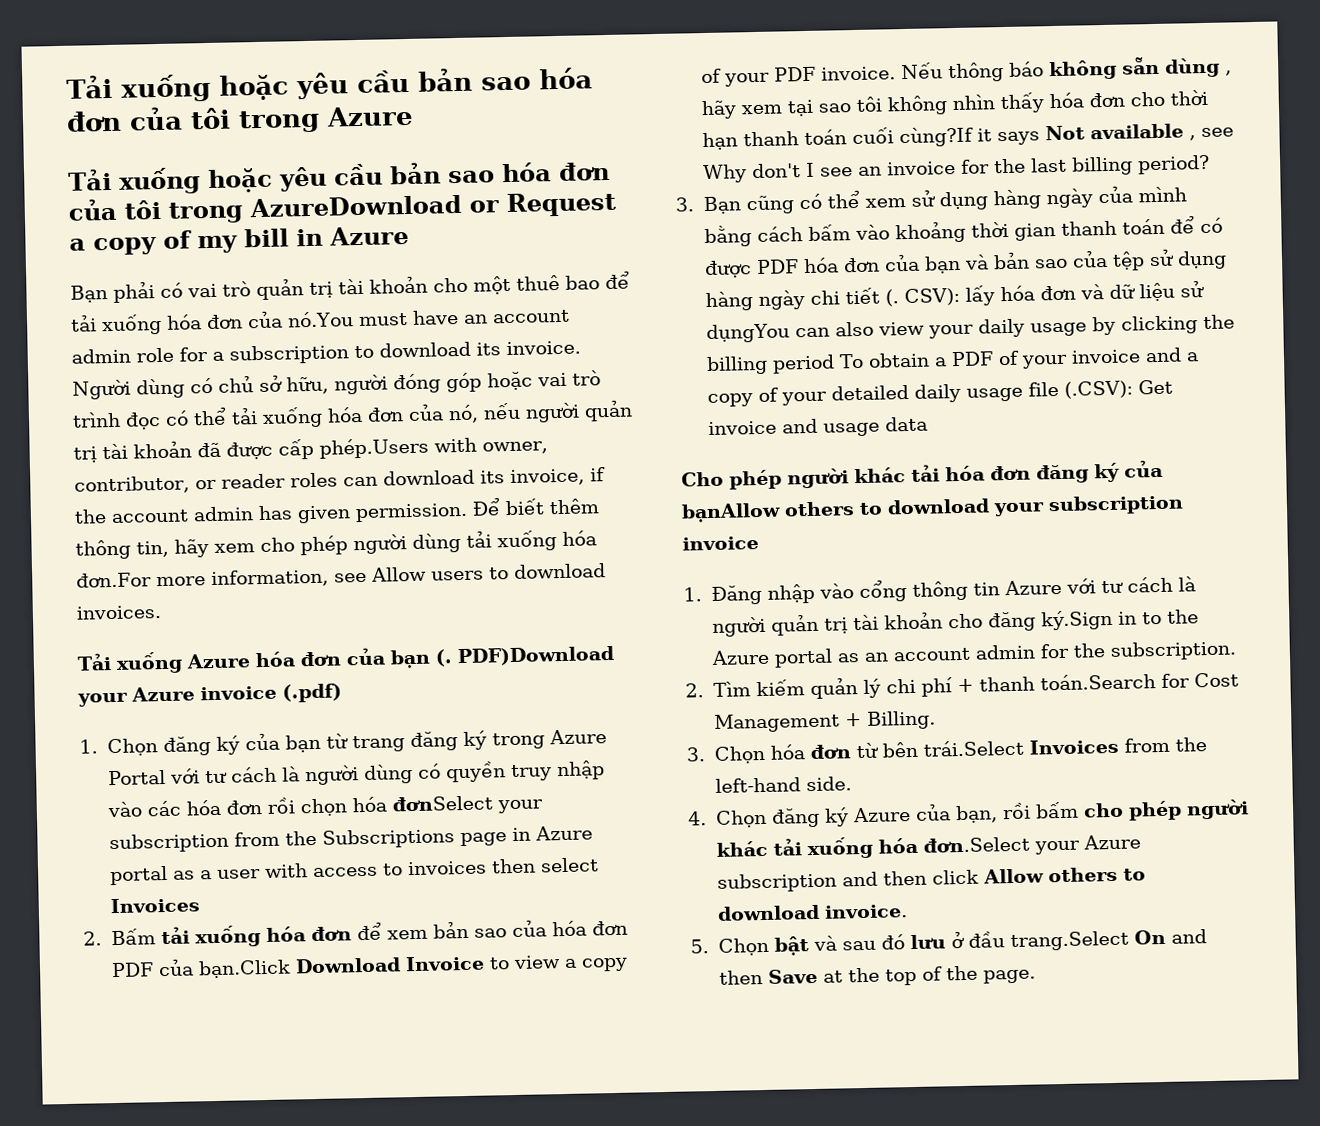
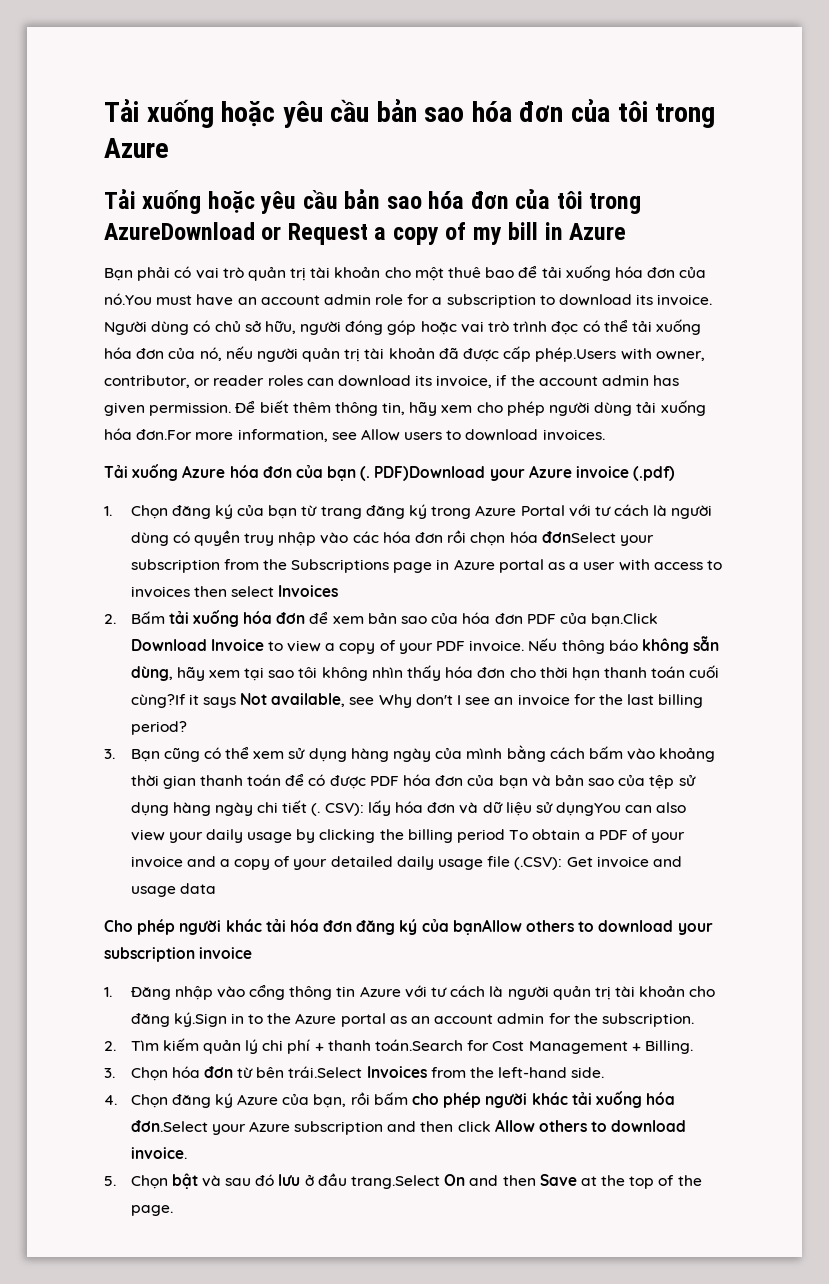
[1163,57,1232,78] dùng , -> [130,666,173,681] dùng,
[1089,123,1196,141] available , -> [271,693,346,707] available,

